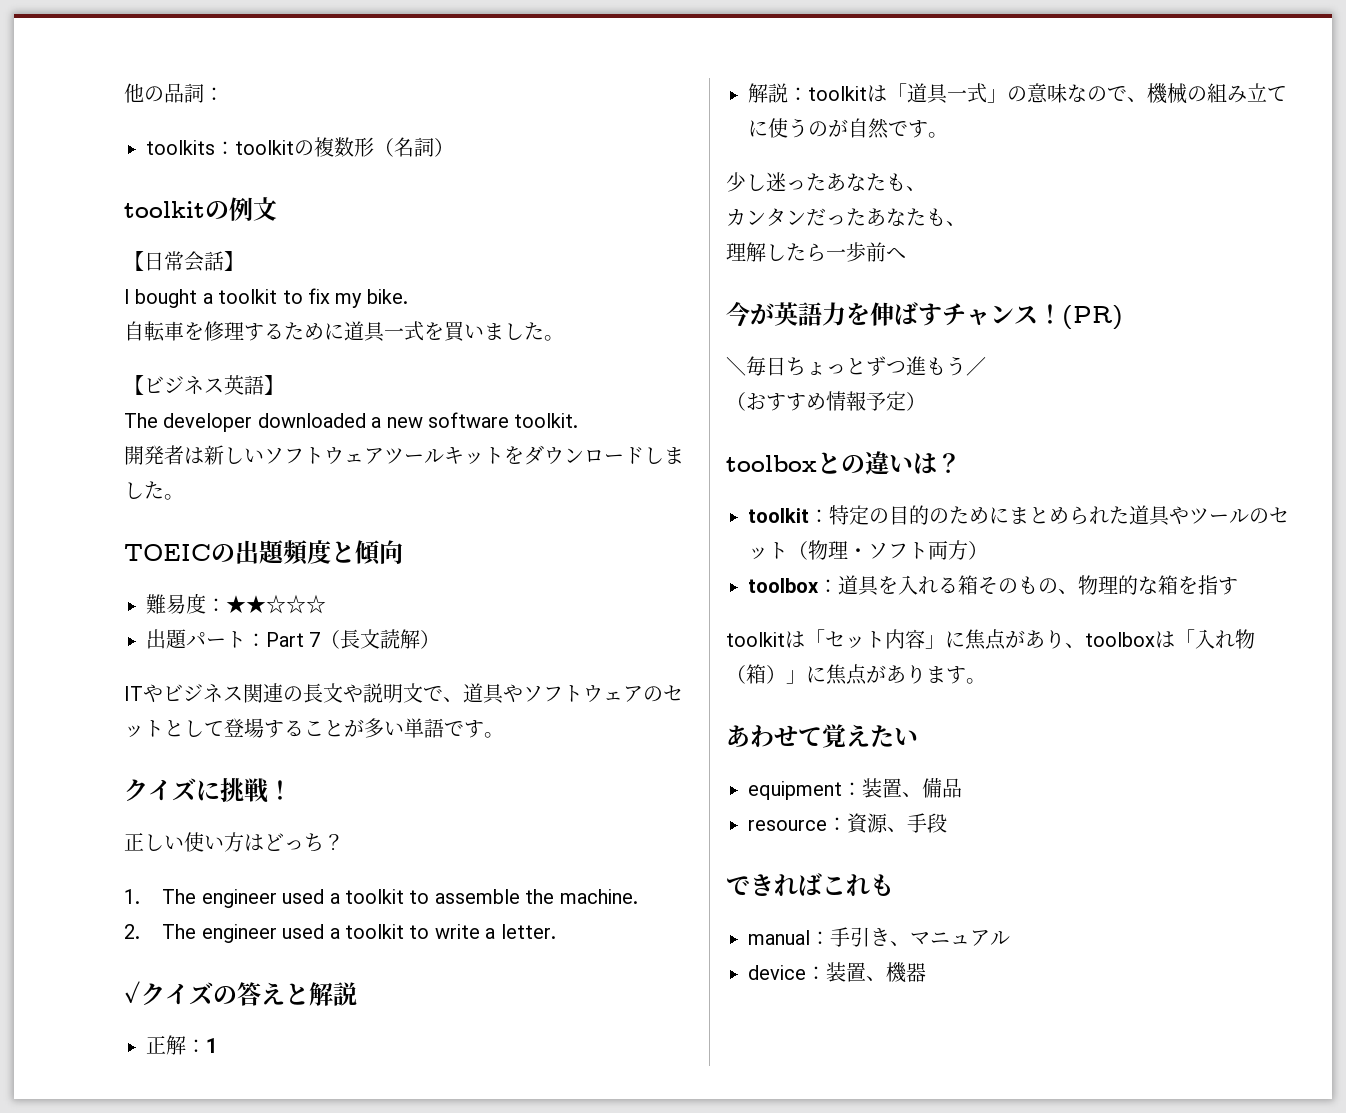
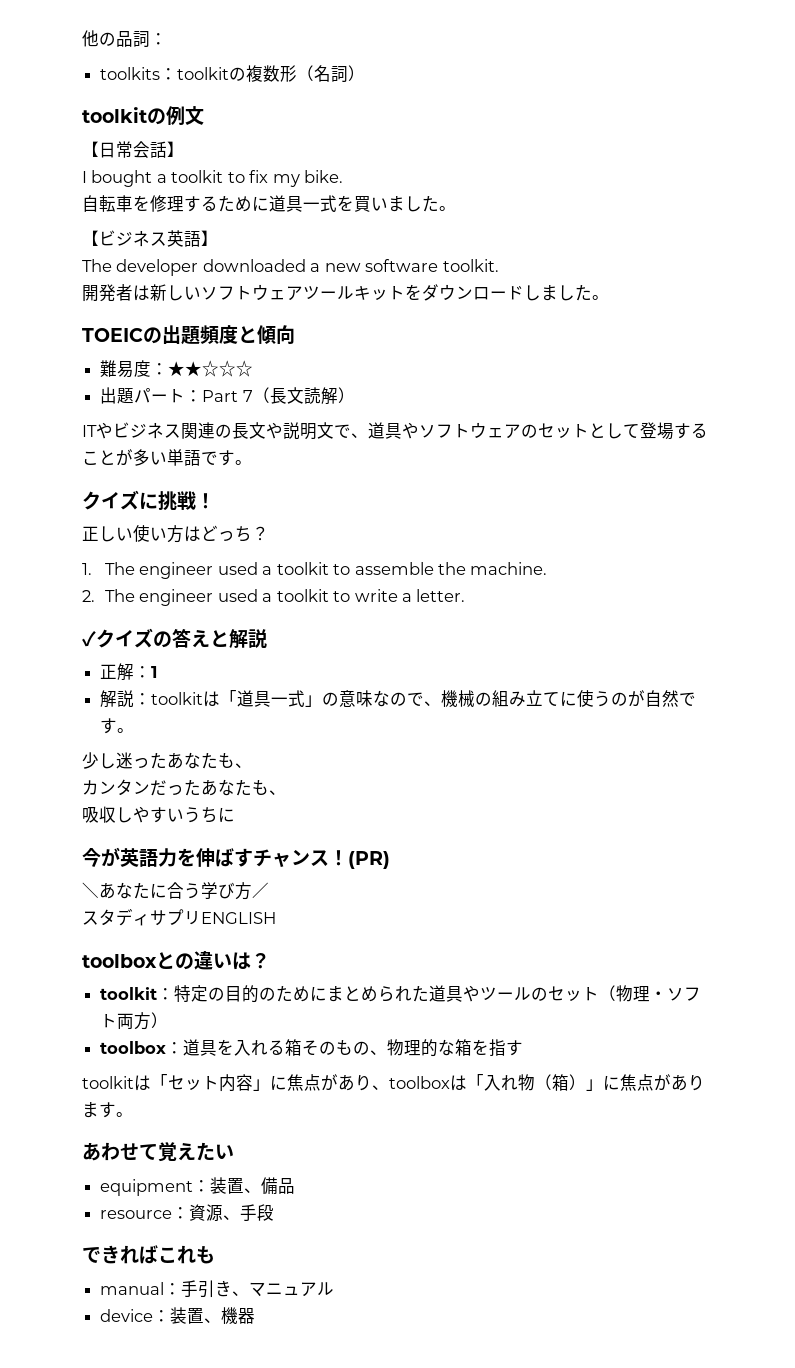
[726,242,906,262] 理解したら一歩前へ -> [82,806,235,823] 吸収しやすいうちに
[746,356,986,376] [726,391,926,411] 毎日ちょっとずつ進もう／ // （おすすめ情報予定） -> [99,882,269,900] [82,908,276,926] あなたに合う学び方／ // スタディサプリENGLISH

